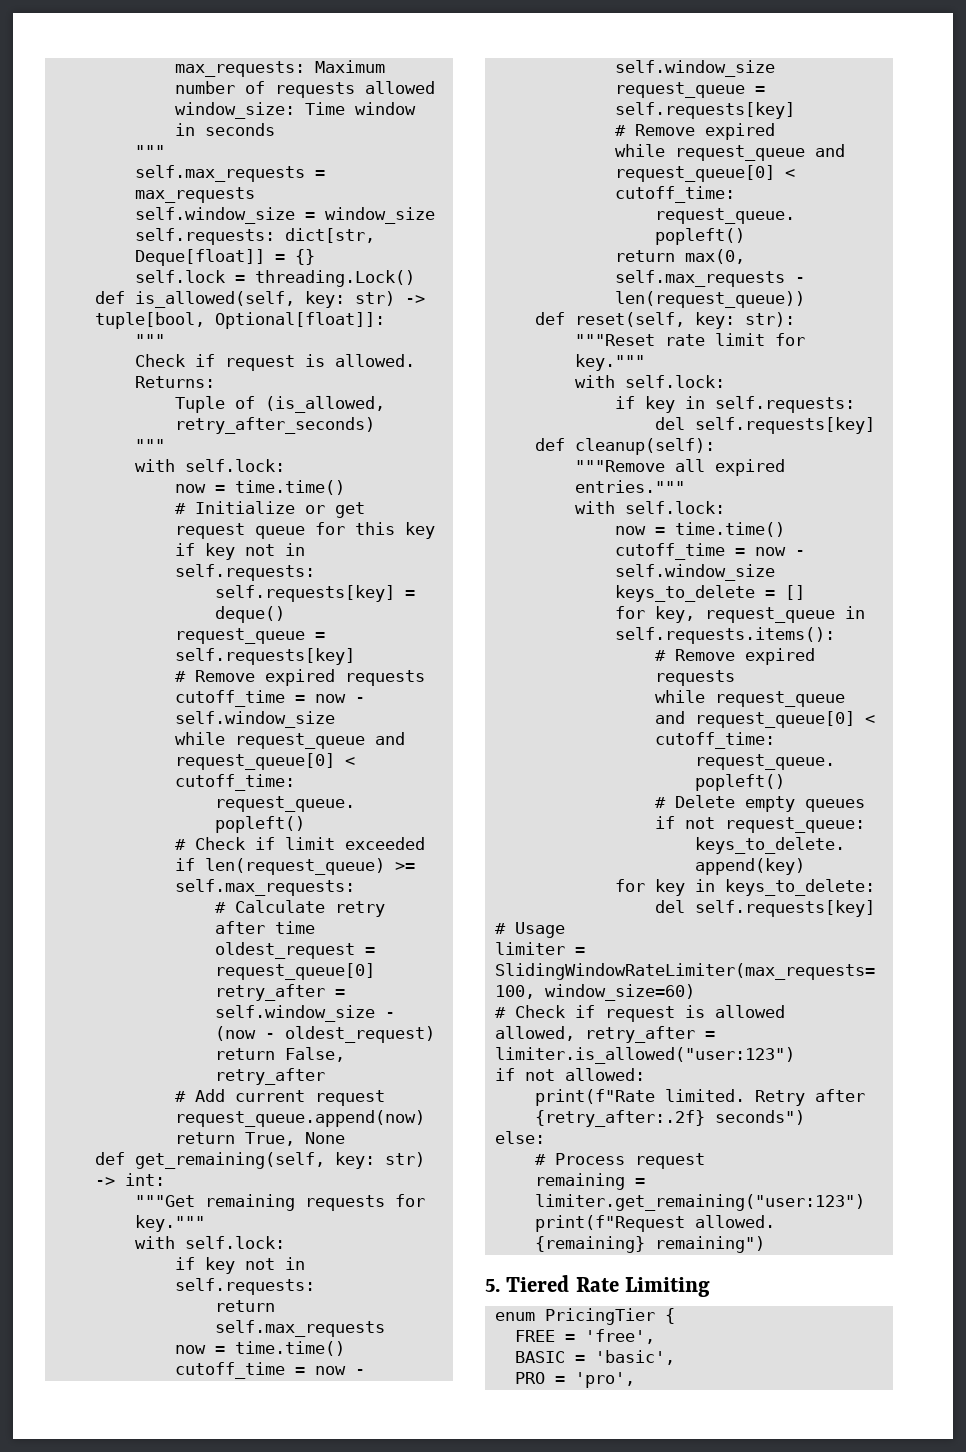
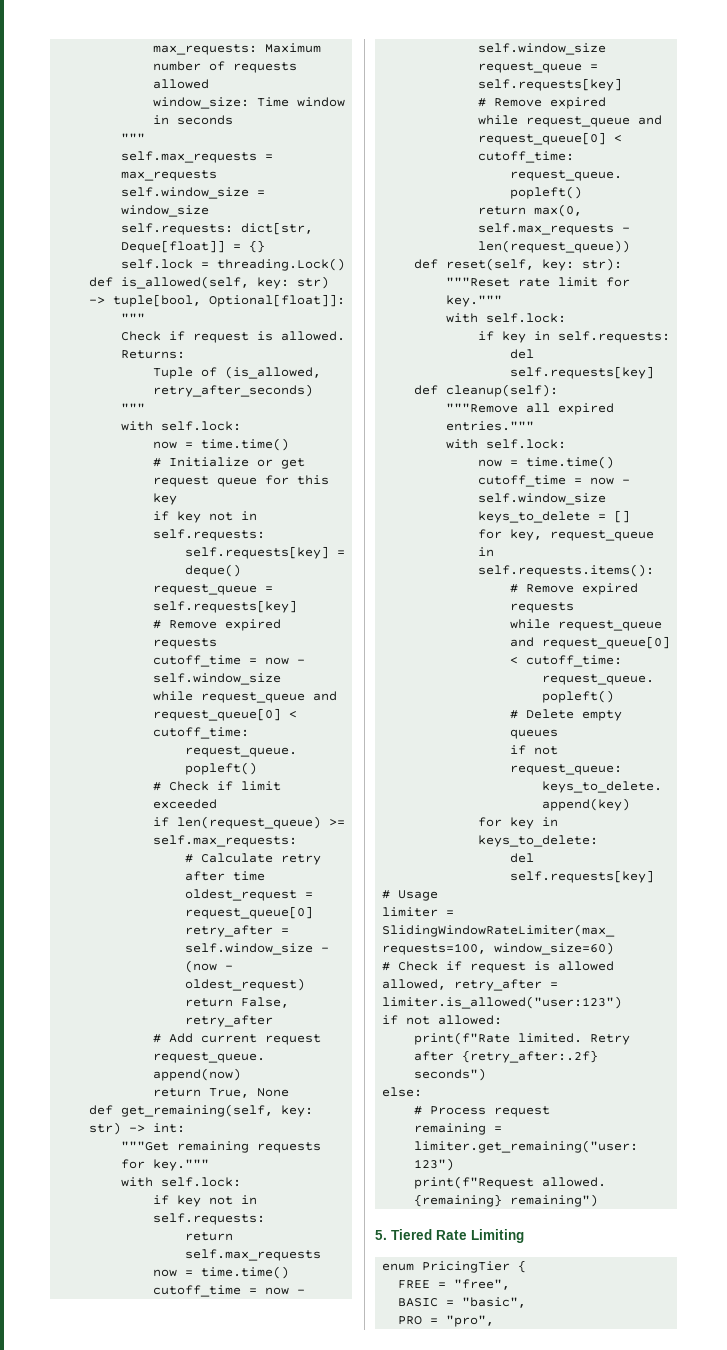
[584,1329,655,1344] 'free', -> [453,1279,510,1290] "free",
[594,1350,675,1365] 'basic', -> [461,1297,526,1308] "basic",
[574,1372,635,1388] 'pro', -> [445,1315,494,1327] "pro",

